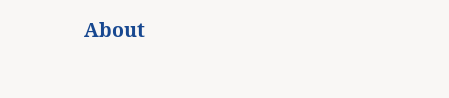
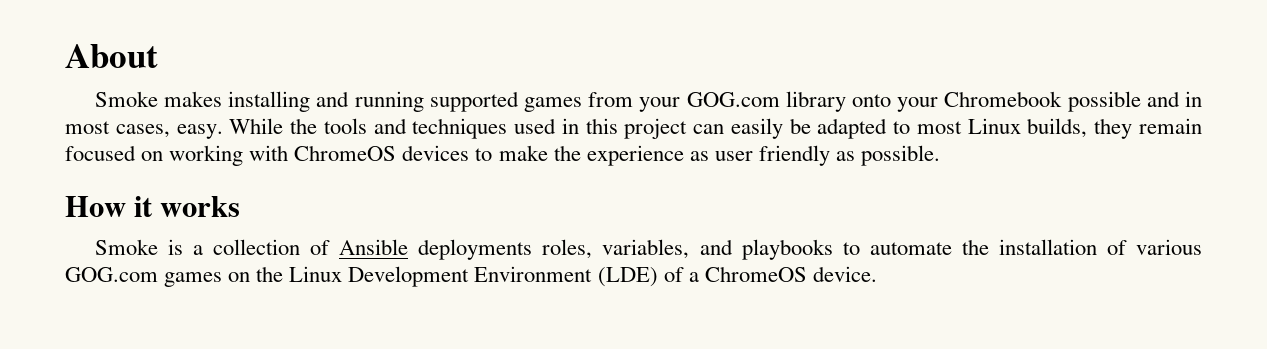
(145, 29) none -> [94,91,1203,112] [65,118,1203,139] [65,145,941,166] [65,196,241,217] [94,239,1203,260] [65,266,877,287] // Smoke makes installing and running supported games from your GOG.com library onto your Chromebook possible and in most cases, easy. While the tools and techniques used in this project can easily be adapted to most Linux builds, they remain focused on working with ChromeOS devices to make the experience as user friendly as possible. // How it works // Smoke is a collection of Ansible deployments roles, variables, and playbooks to automate the installation of various GOG.com games on the Linux Development Environment (LDE) of a ChromeOS device.

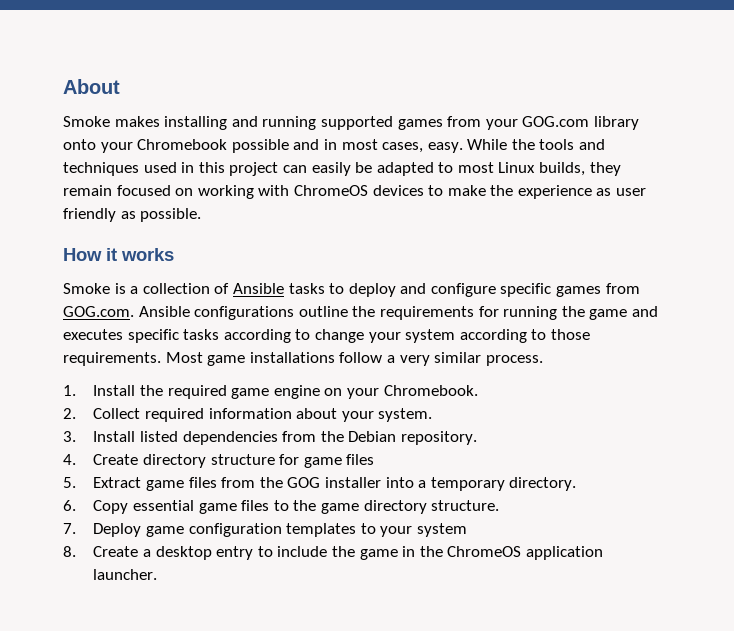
[418,239,1203,260] [65,266,877,287] deployments roles, variables, and playbooks to automate the installation of various GOG.com games on the Linux Development Environment (LDE) of a ChromeOS device. -> [288,283,640,297] [63,306,658,320] [63,329,590,343] [63,352,543,366] [63,385,478,399] [63,408,433,422] [63,431,477,445] [63,454,375,468] [63,477,577,491] [63,500,500,514] [63,523,467,537] [63,546,603,560] [93,569,158,580] tasks to deploy and configure specific games from GOG.com. Ansible configurations outline the requirements for running the game and executes specific tasks according to change your system according to those requirements. Most game installations follow a very similar process. // 1. Install the required game engine on your Chromebook. // 2. Collect required information about your system. // 3. Install listed dependencies from the Debian repository. // 4. Create directory structure for game files // 5. Extract game files from the GOG installer into a temporary directory. // 6. Copy essential game files to the game directory structure. // 7. Deploy game configuration templates to your system // 8. Create a desktop entry to include the game in the ChromeOS application launcher.

